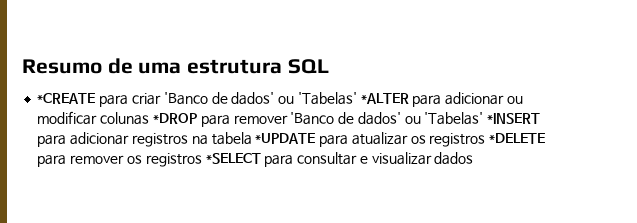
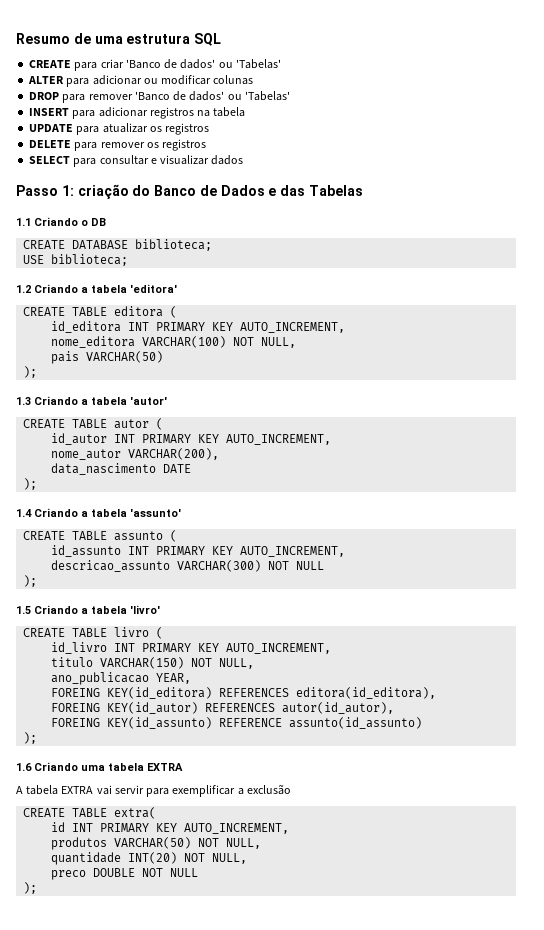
[37,93,96,104] *CREATE -> [29,60,72,68] CREATE
[360,93,409,104] *ALTER -> [28,76,65,84] // ALTER
[152,113,197,124] *DROP -> [29,92,60,100] // DROP
[487,113,541,124] *INSERT -> [29,108,70,116] // INSERT
[255,133,316,144] *UPDATE -> [29,124,74,132] // UPDATE
[489,133,546,144] *DELETE -> [29,140,72,148] // DELETE
[205,153,261,164] *SELECT -> [29,156,71,164] // SELECT
(474, 158) none -> [16,184,364,199] [16,217,106,226] [23,239,213,251] [23,254,129,266] [16,284,177,293] [23,306,178,318] [51,321,346,333] [51,336,297,348] [51,351,164,364] [23,366,38,378] [16,396,167,405] [23,418,164,430] [51,433,332,445] [51,448,220,460] [51,463,192,475] [23,478,38,490] [16,508,181,517] [23,530,178,542] [51,545,346,557] [51,560,325,572] [23,575,38,587] [16,605,160,614] [23,627,164,639] [51,642,332,654] [51,657,255,669] [51,672,192,685] [51,687,437,699] [51,702,395,714] [51,717,423,729] [23,732,38,744] [16,762,183,771] [16,784,291,797] [23,807,157,819] [51,822,290,834] [51,837,262,850] [51,852,248,865] [51,868,199,880] [23,882,38,894] // Passo 1: criação do Banco de Dados e das Tabelas // 1.1 Criando o DB // CREATE DATABASE biblioteca; // USE biblioteca; // 1.2 Criando a tabela 'editora' // CREATE TABLE editora ( // id_editora INT PRIMARY KEY AUTO_INCREMENT, // nome_editora VARCHAR(100) NOT NULL, // pais VARCHAR(50) // ); // 1.3 Criando a tabela 'autor' // CREATE TABLE autor ( // id_autor INT PRIMARY KEY AUTO_INCREMENT, // nome_autor VARCHAR(200), // data_nascimento DATE // ); // 1.4 Criando a tabela 'assunto' // CREATE TABLE assunto ( // id_assunto INT PRIMARY KEY AUTO_INCREMENT, // descricao_assunto VARCHAR(300) NOT NULL // ); // 1.5 Criando a tabela 'livro' // CREATE TABLE livro ( // id_livro INT PRIMARY KEY AUTO_INCREMENT, // titulo VARCHAR(150) NOT NULL, // ano_publicacao YEAR, // FOREING KEY(id_editora) REFERENCES editora(id_editora), // FOREING KEY(id_autor) REFERENCES autor(id_autor), // FOREING KEY(id_assunto) REFERENCE assunto(id_assunto) // ); // 1.6 Criando uma tabela EXTRA // A tabela EXTRA vai servir para exemplificar a exclusão // CREATE TABLE extra( // id INT PRIMARY KEY AUTO_INCREMENT, // produtos VARCHAR(50) NOT NULL, // quantidade INT(20) NOT NULL, // preco DOUBLE NOT NULL // );

